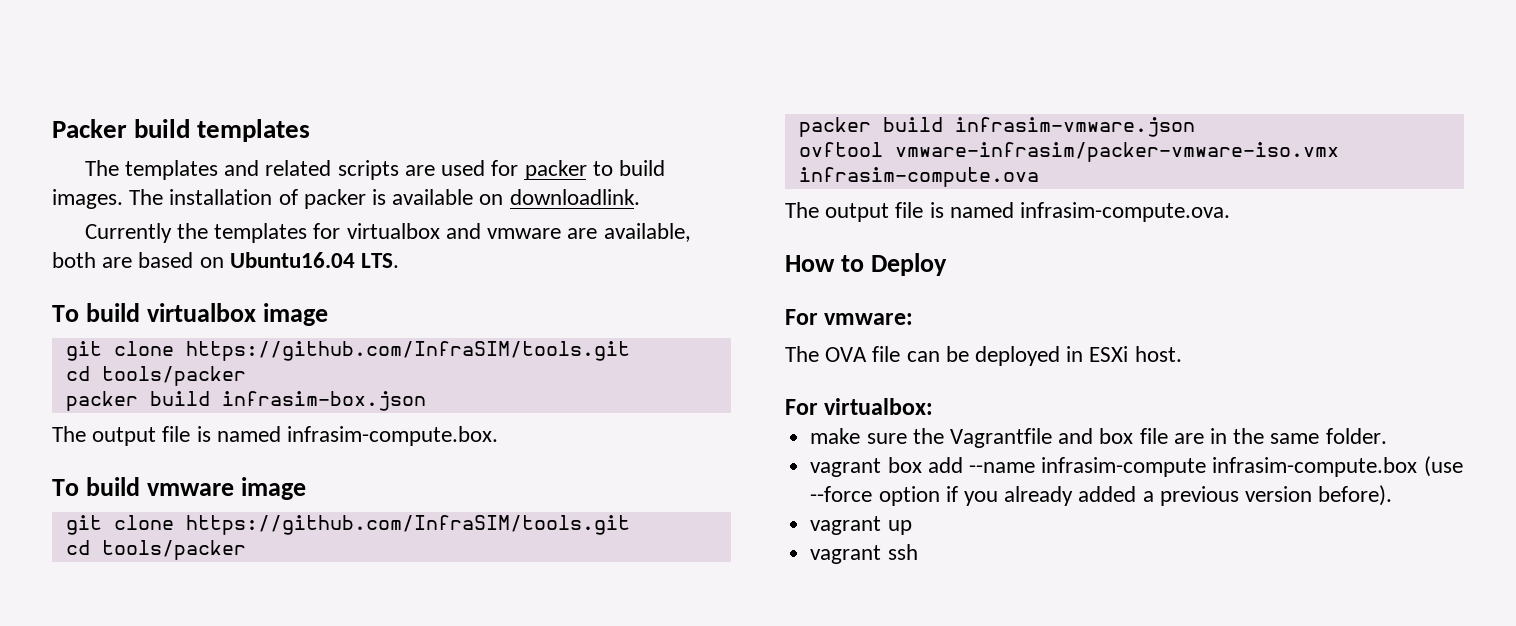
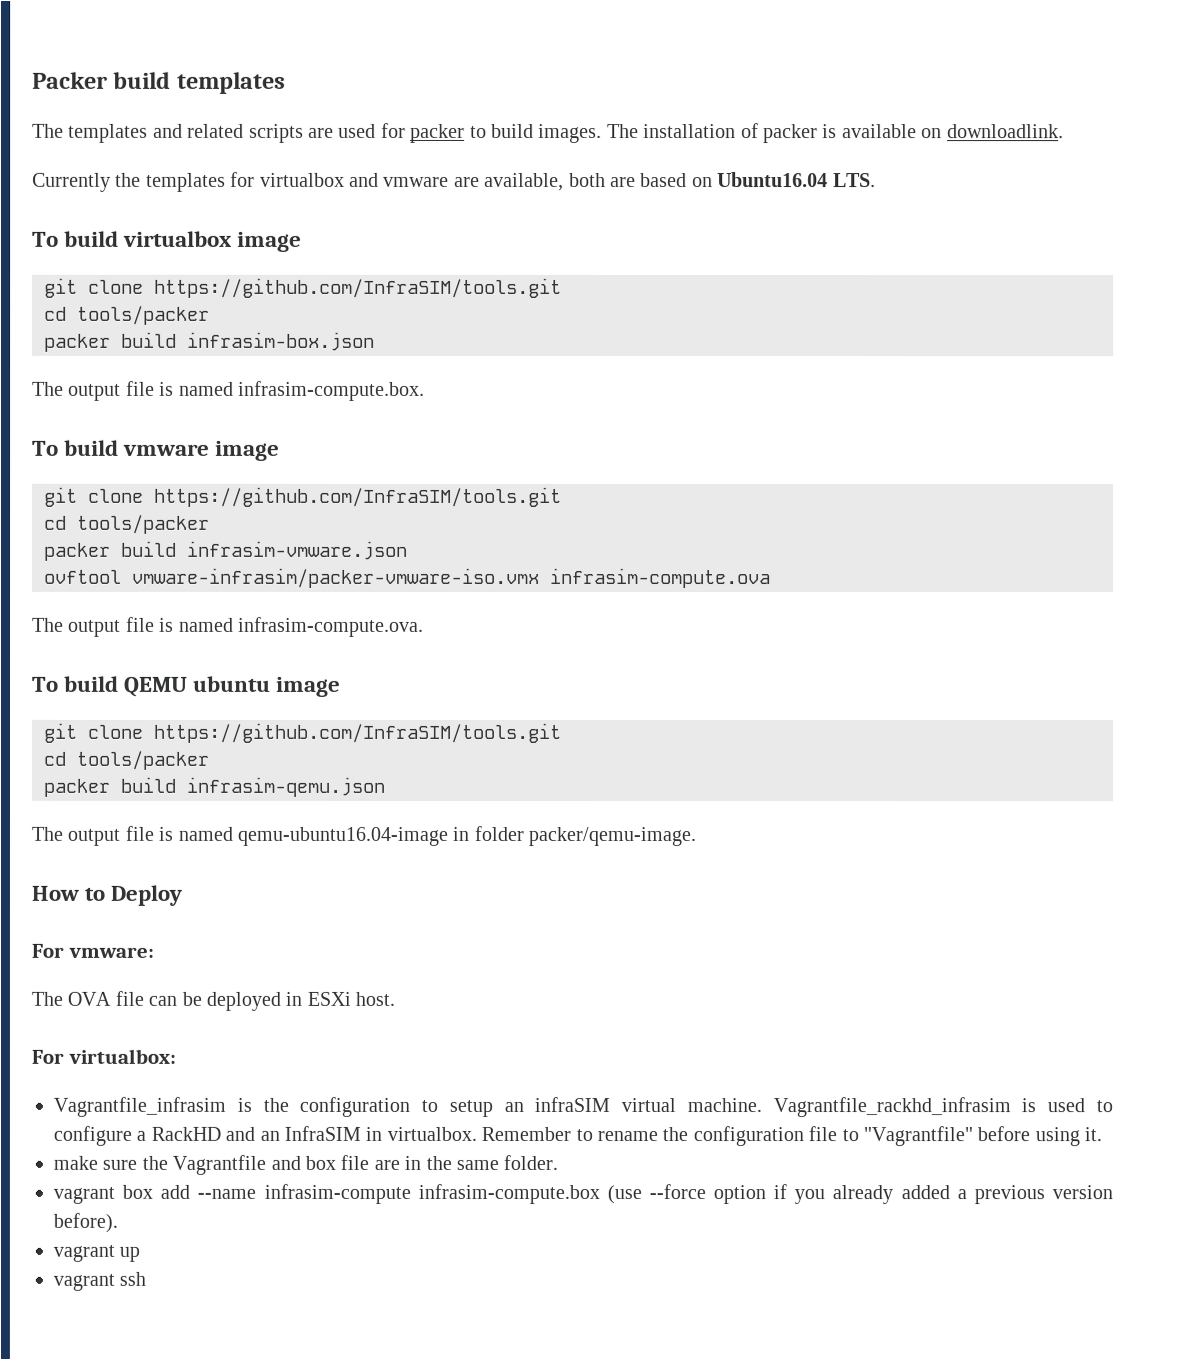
(1231, 212) none -> [31,675,342,697] [43,722,561,743] [43,750,209,770] [43,776,385,797] [31,825,697,847] // To build QEMU ubuntu image // git clone https://github.com/InfraSIM/tools.git // cd tools/packer // packer build infrasim-qemu.json // The output file is named qemu-ubuntu16.04-image in folder packer/qemu-image.
(934, 406) none -> [53,1096,1113,1118] [53,1125,1103,1147] // Vagrantfile_infrasim is the configuration to setup an infraSIM virtual machine. Vagrantfile_rackhd_infrasim is used to configure a RackHD and an InfraSIM in virtualbox. Remember to rename the configuration file to "Vagrantfile" before using it.

